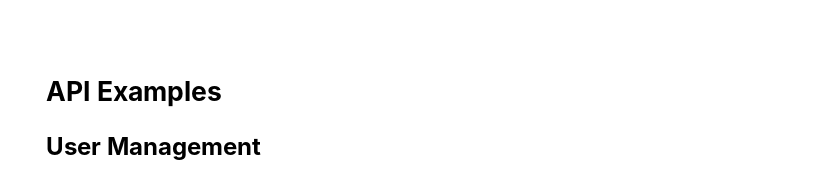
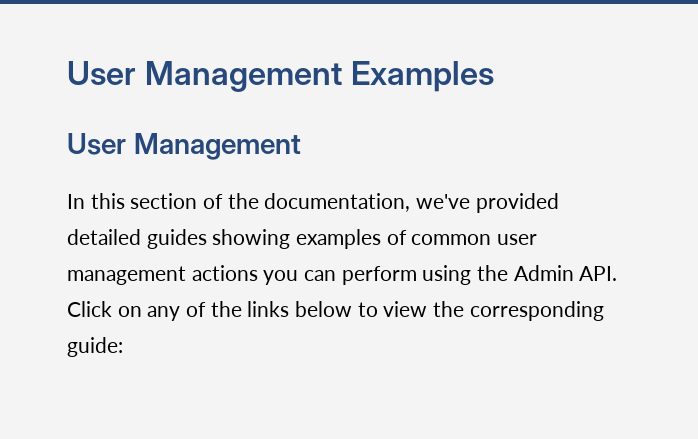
[46,81,90,101] API -> [67,61,342,92] User Management
(262, 148) none -> [67,193,559,213] [67,229,538,249] [67,265,618,285] [67,301,604,321] [67,337,123,357] // In this section of the documentation, we've provided detailed guides showing examples of common user management actions you can perform using the Admin API. Click on any of the links below to view the corresponding guide:

